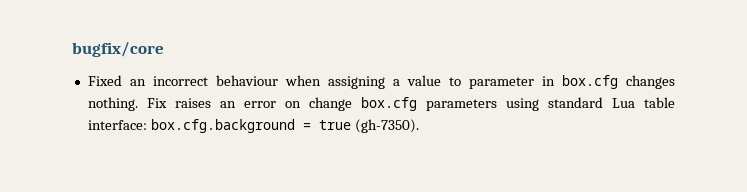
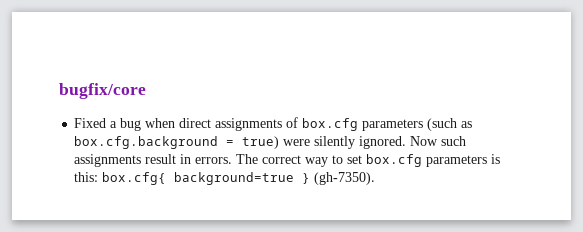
[129,75,675,89] [87,97,675,111] [87,119,351,133] an incorrect behaviour when assigning a value to parameter in box.cfg changes nothing. Fix raises an error on change box.cfg parameters using standard Lua table interface: box.cfg.background = true -> [110,117,473,131] [74,136,467,149] [74,154,501,167] [74,172,311,185] a bug when direct assignments of box.cfg parameters (such as box.cfg.background = true) were silently ignored. Now such assignments result in errors. The correct way to set box.cfg parameters is this: box.cfg{ background=true }

